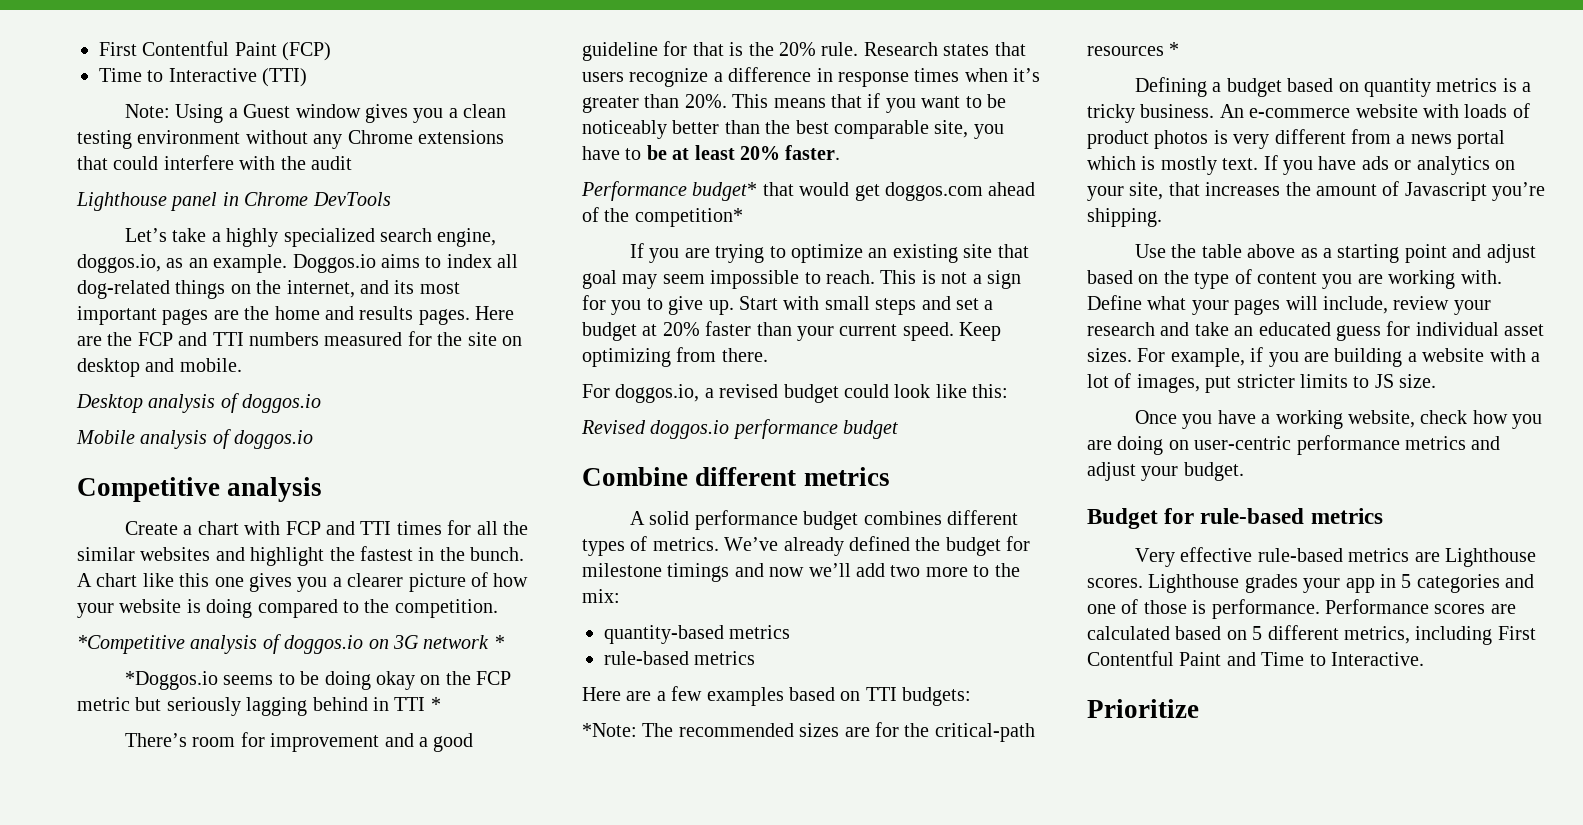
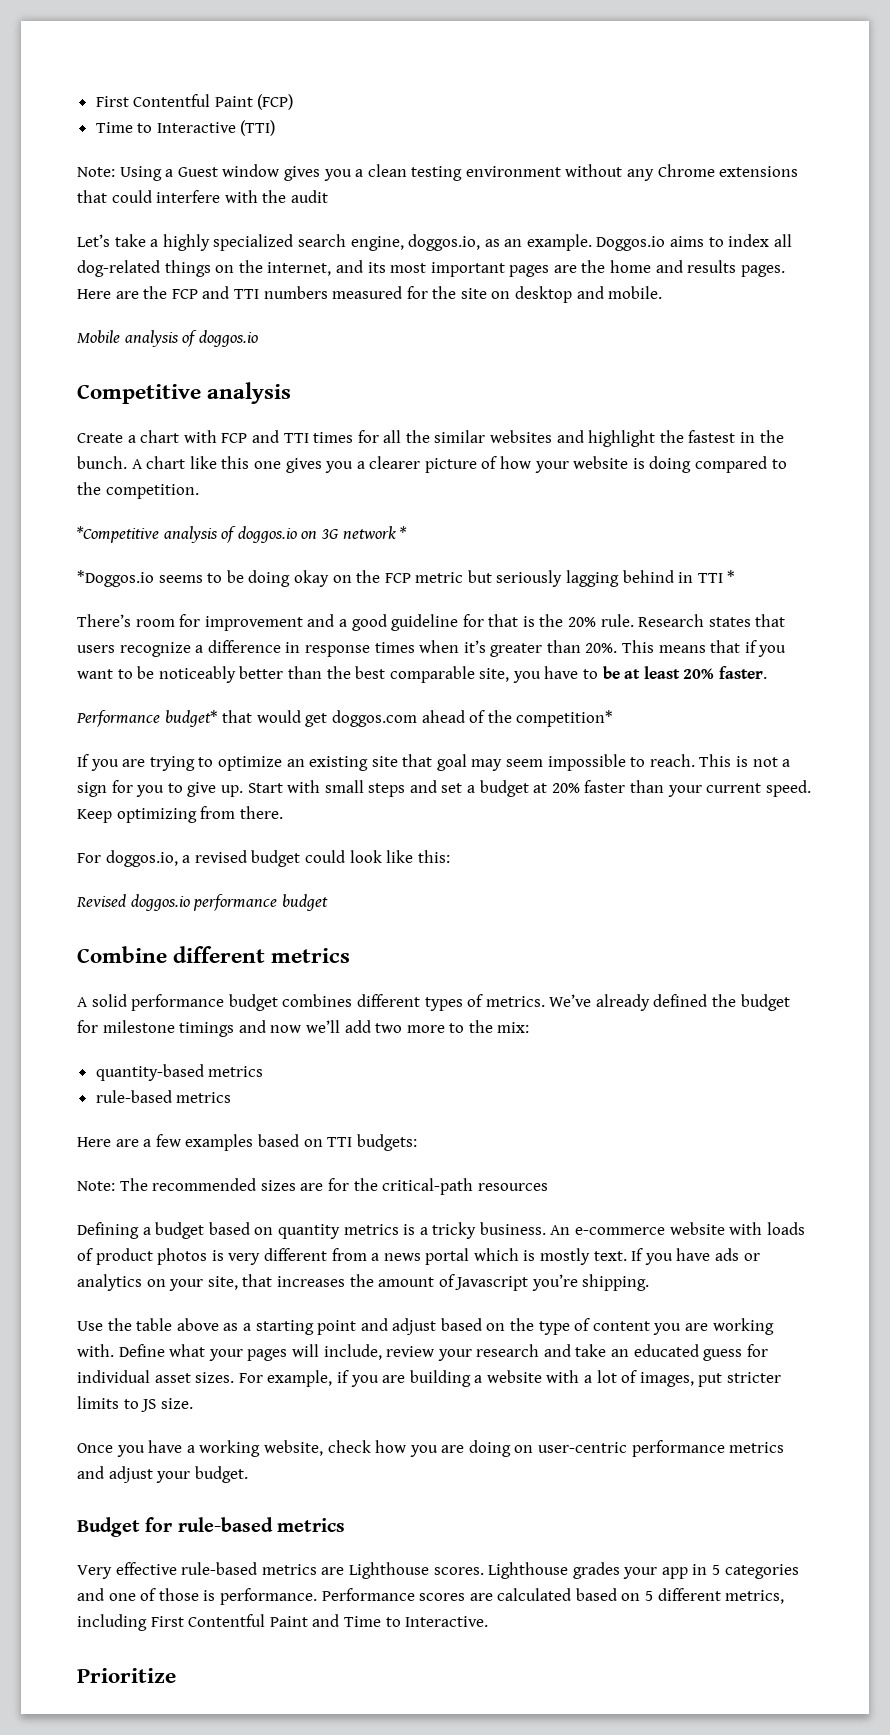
[76,192,391,211] // Lighthouse panel in Chrome DevTools -> (328, 196) none
[76,393,322,413] // Desktop analysis of doggos.io -> (663, 292) none
[582,723,637,737] *Note: -> [77,1181,115,1191] Note:
[1169,42,1180,56] * -> (548, 1187) none

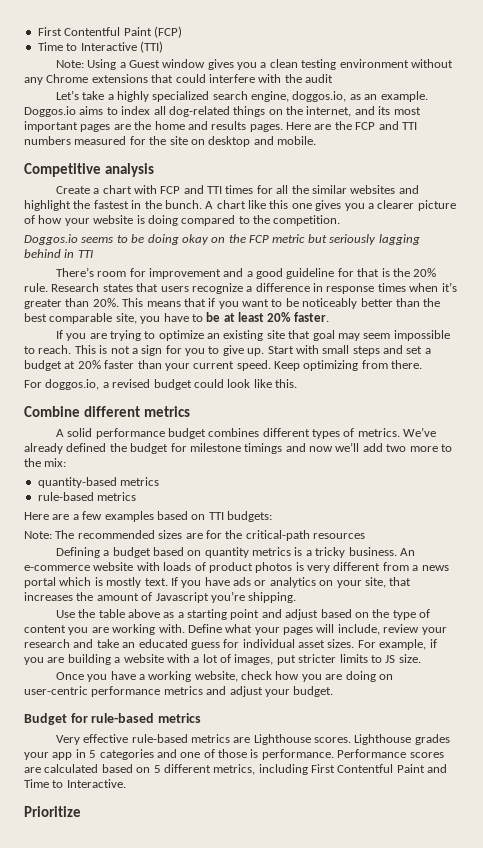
[77,330,258,347] // Mobile analysis of doggos.io -> (316, 140) none
[76,526,408,543] [77,570,154,587] *Competitive analysis of doggos.io on 3G network * // *Doggos.io -> [24,234,78,245] Doggos.io
[727,570,736,583] * -> (93, 254) none
[76,710,614,727] // Performance budget* that would get doggos.com ahead of the competition* -> (329, 317) none
[417,850,450,863] [76,894,328,911] this: // Revised doggos.io performance budget -> [275,379,297,388] this.

